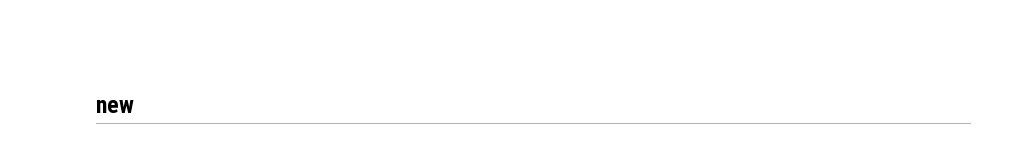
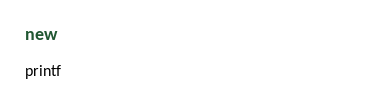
(134, 106) none -> [25,65,61,79] // printf

